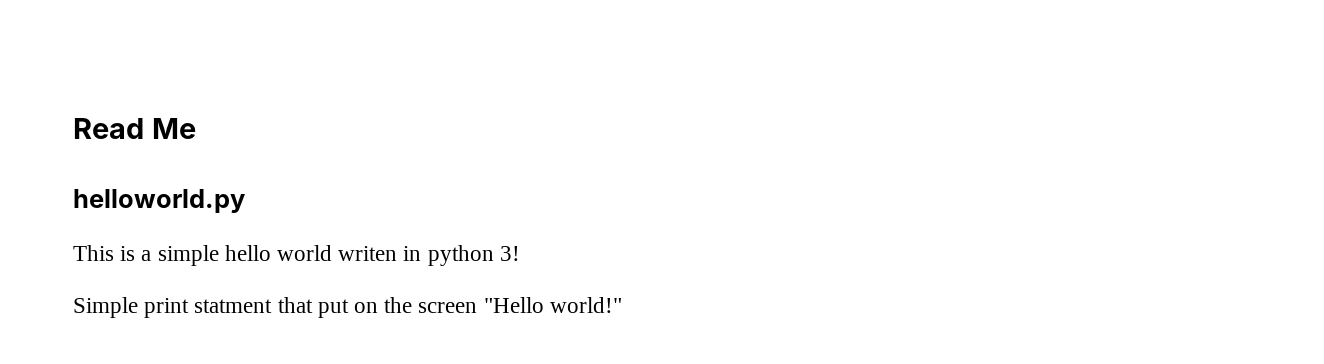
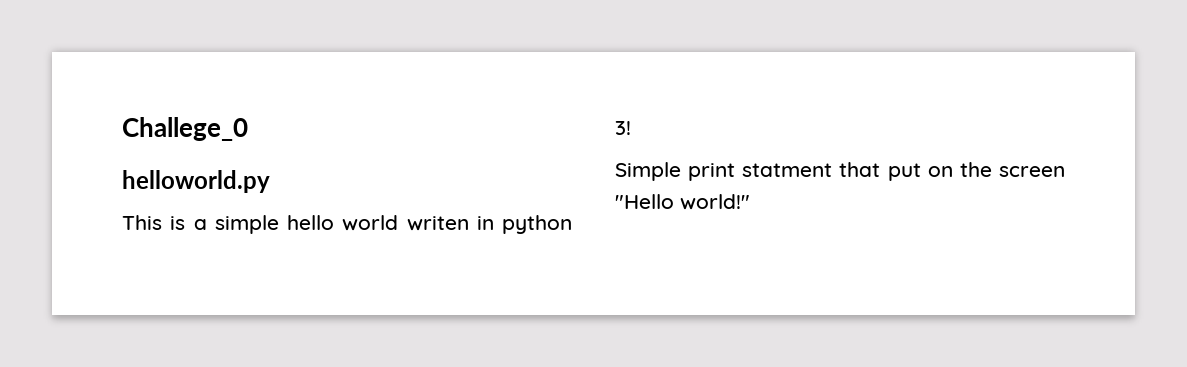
[73,118,196,139] Read Me -> [122,117,248,141] Challege_0

